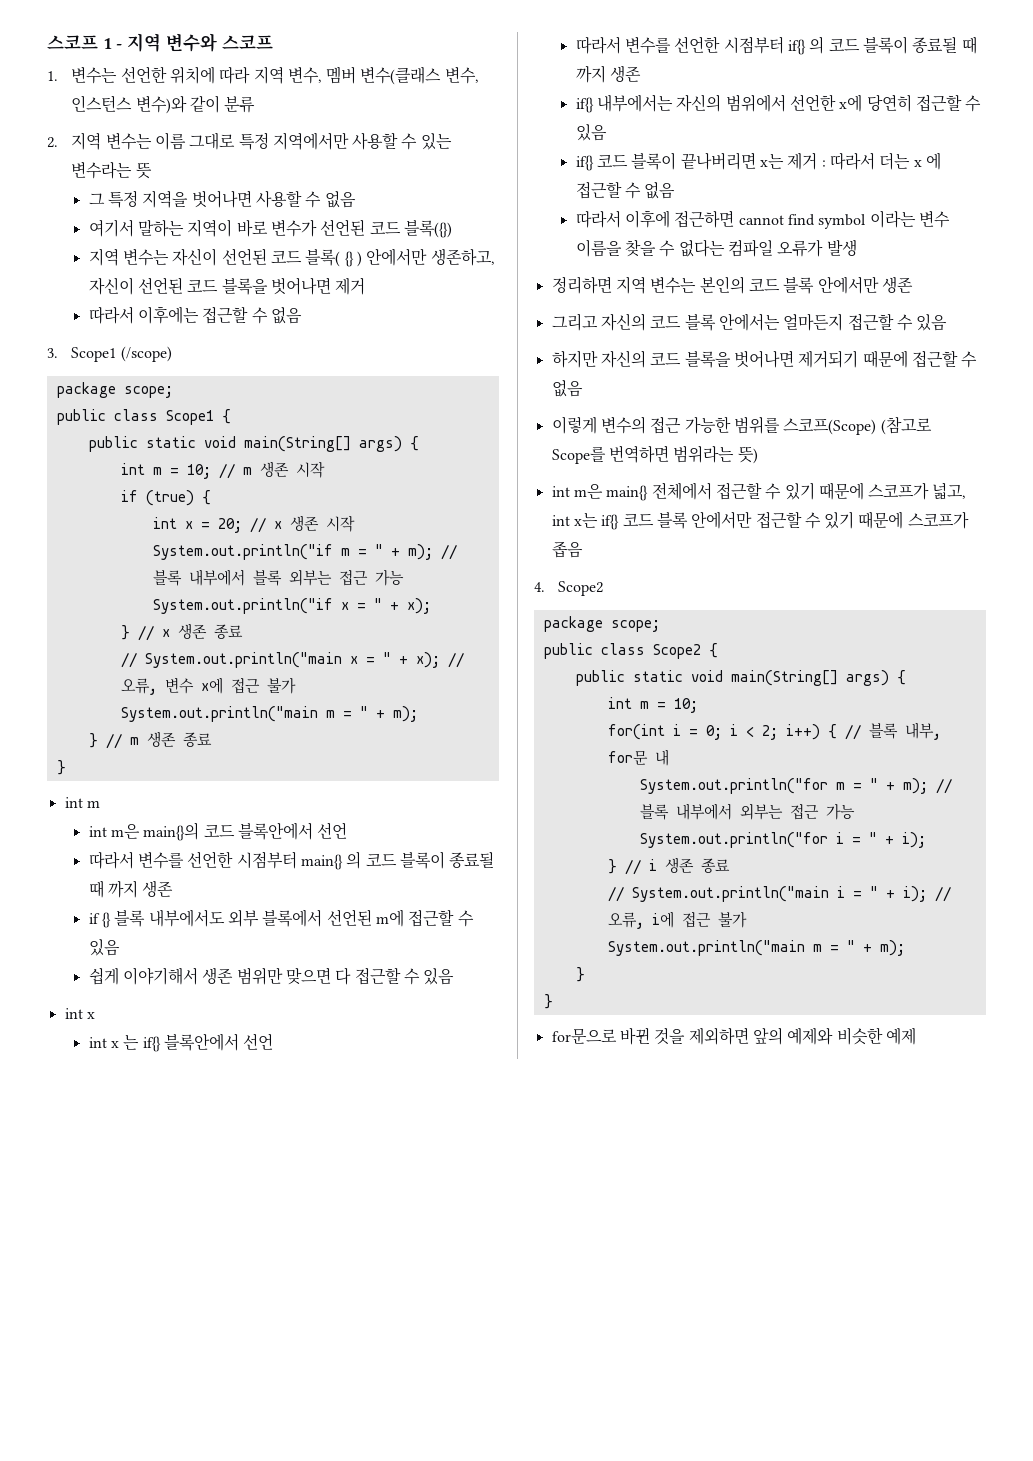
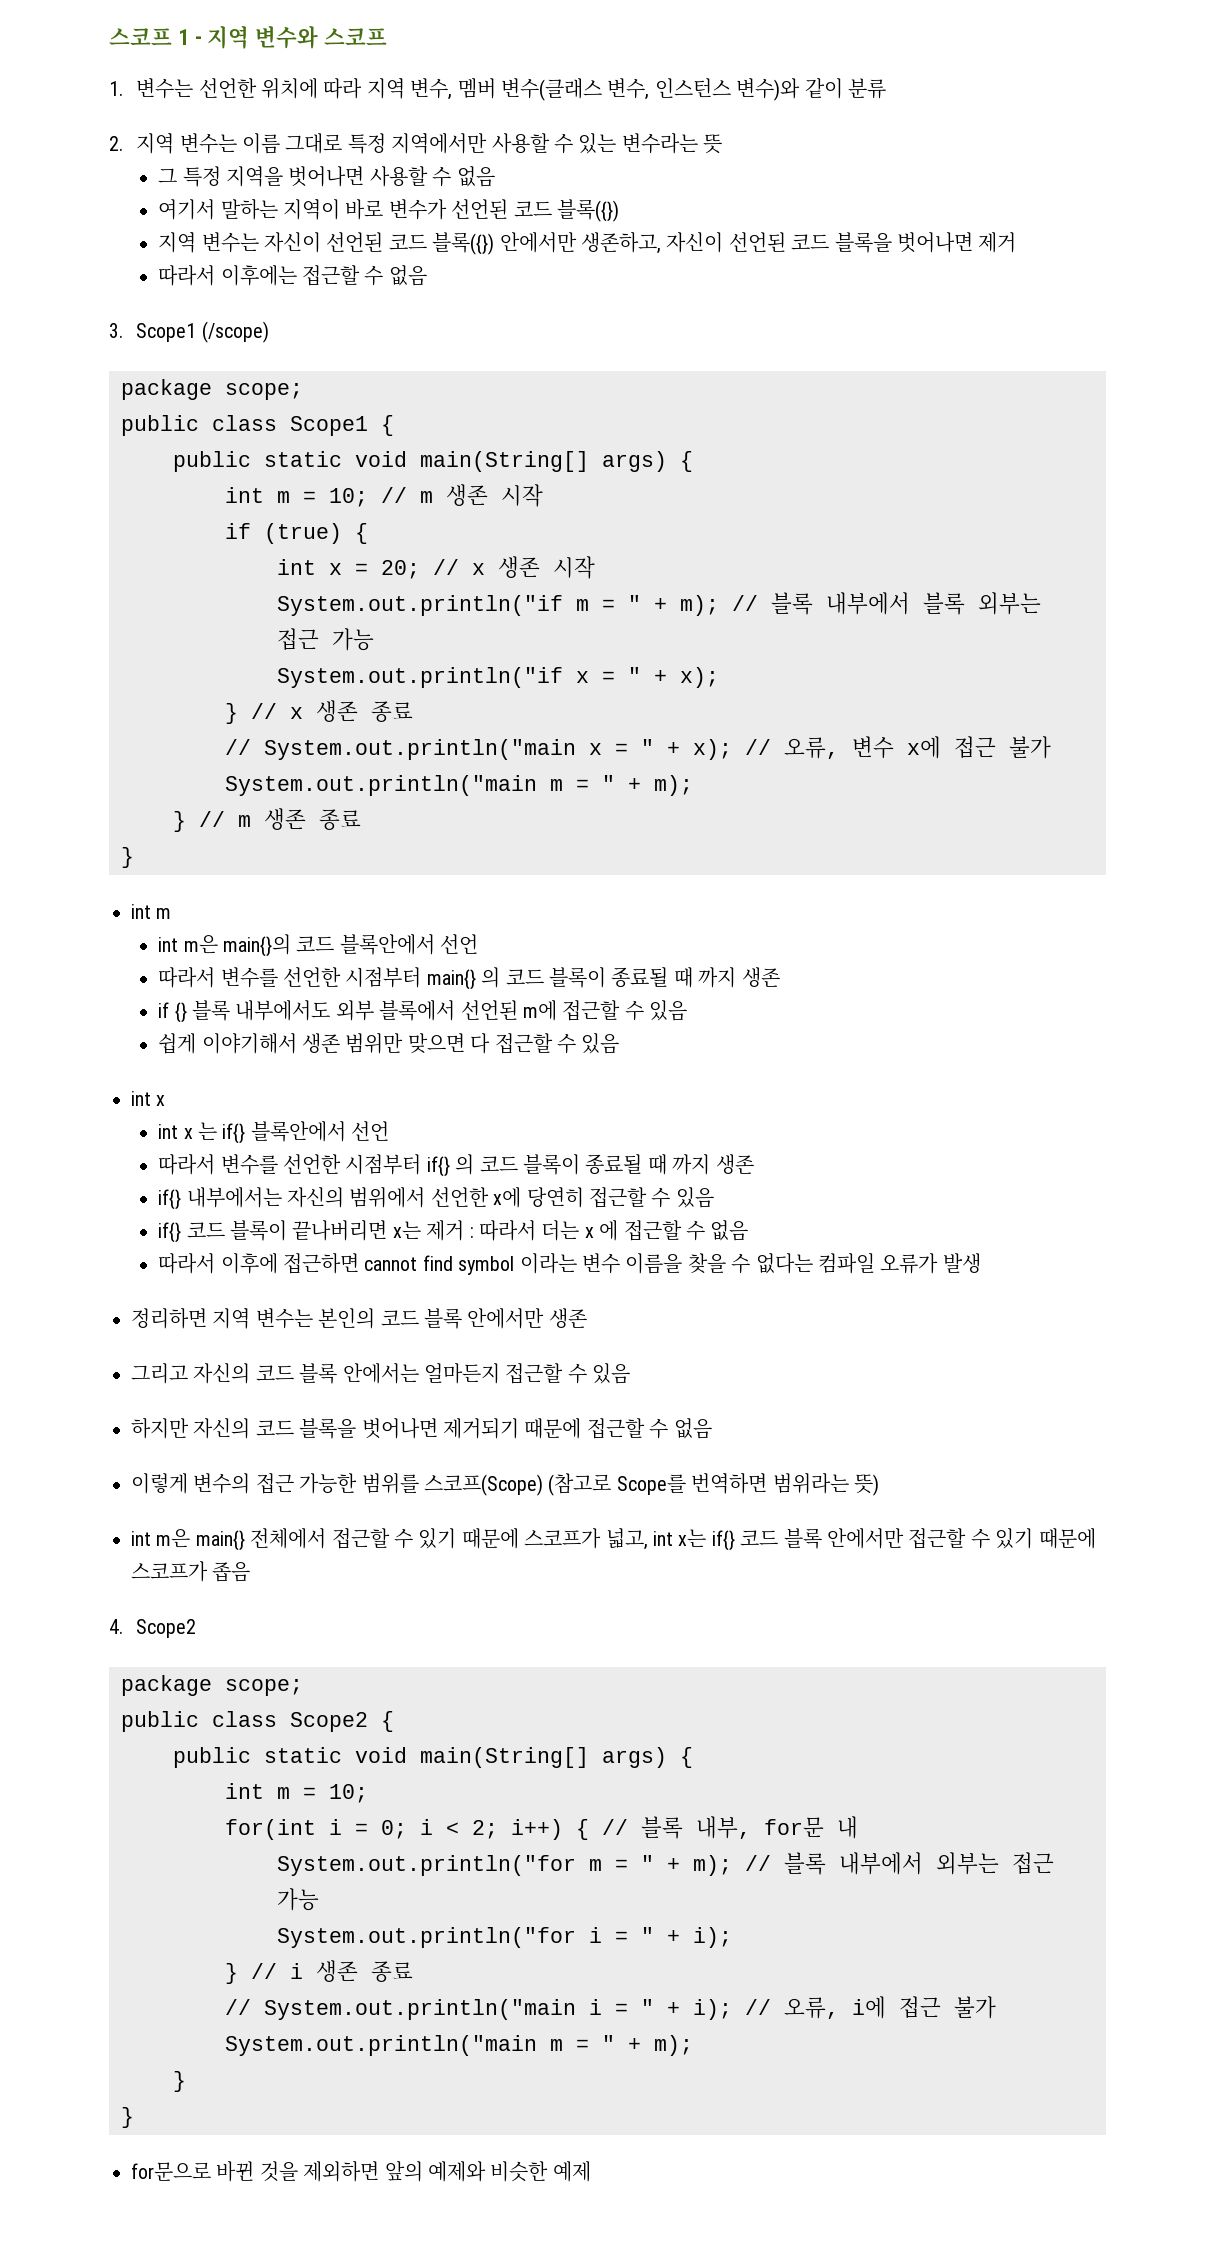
[305,249,363,267] 블록( {} ) -> [432,232,495,255] 블록({})

